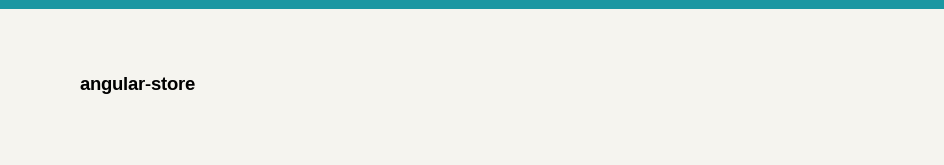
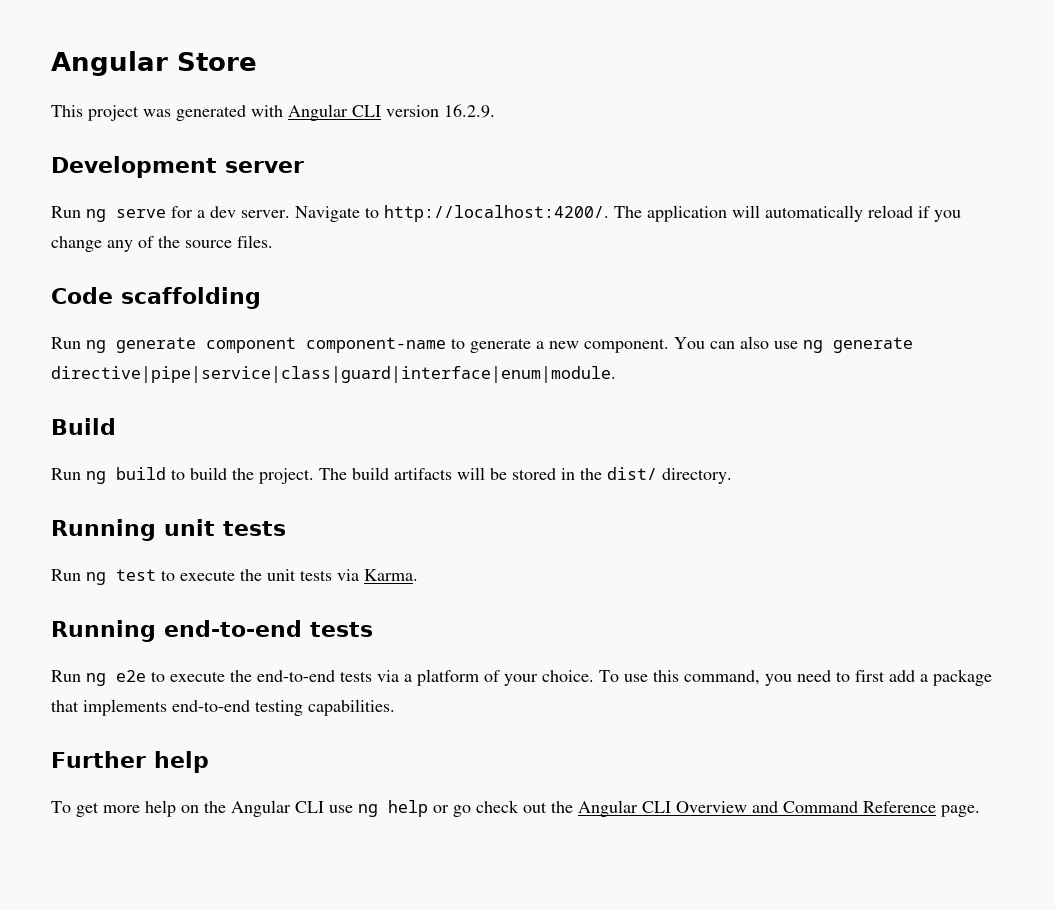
[80,77,195,94] angular-store -> [51,51,257,76] [51,104,495,121] [51,156,304,178] [51,205,961,222] [51,235,273,252] [51,287,261,309] [51,336,913,353] [51,366,616,383] [51,418,116,435] [51,467,732,484] [51,519,286,541] [51,569,418,585] [51,620,373,642] [51,669,992,686] [51,699,395,716] [51,751,209,773] [51,800,980,817] Angular Store // This project was generated with Angular CLI version 16.2.9. // Development server // Run ng serve for a dev server. Navigate to http://localhost:4200/. The application will automatically reload if you change any of the source files. // Code scaffolding // Run ng generate component component-name to generate a new component. You can also use ng generate directive|pipe|service|class|guard|interface|enum|module. // Build // Run ng build to build the project. The build artifacts will be stored in the dist/ directory. // Running unit tests // Run ng test to execute the unit tests via Karma. // Running end-to-end tests // Run ng e2e to execute the end-to-end tests via a platform of your choice. To use this command, you need to first add a package that implements end-to-end testing capabilities. // Further help // To get more help on the Angular CLI use ng help or go check out the Angular CLI Overview and Command Reference page.

